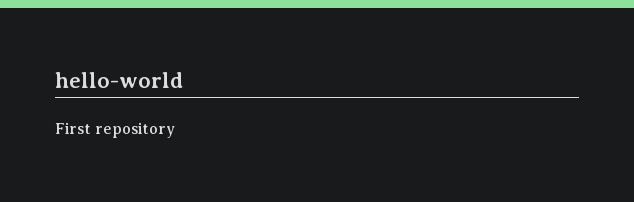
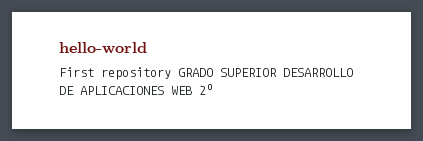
(176, 130) none -> [178,68,353,77] [59,84,213,95] GRADO SUPERIOR DESARROLLO DE APLICACIONES WEB 2º

